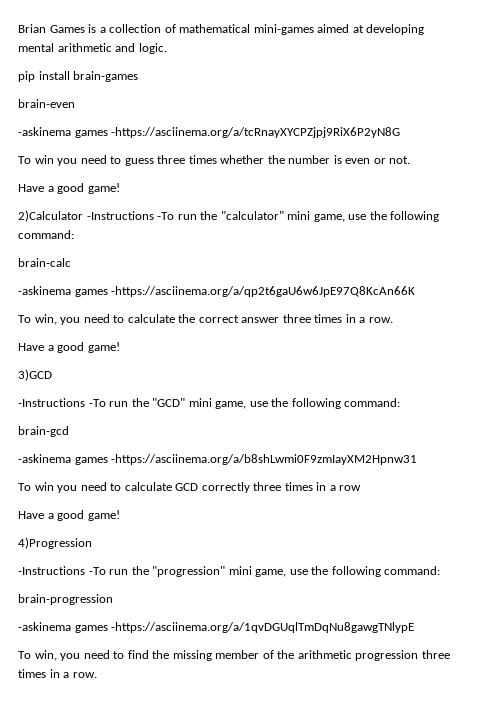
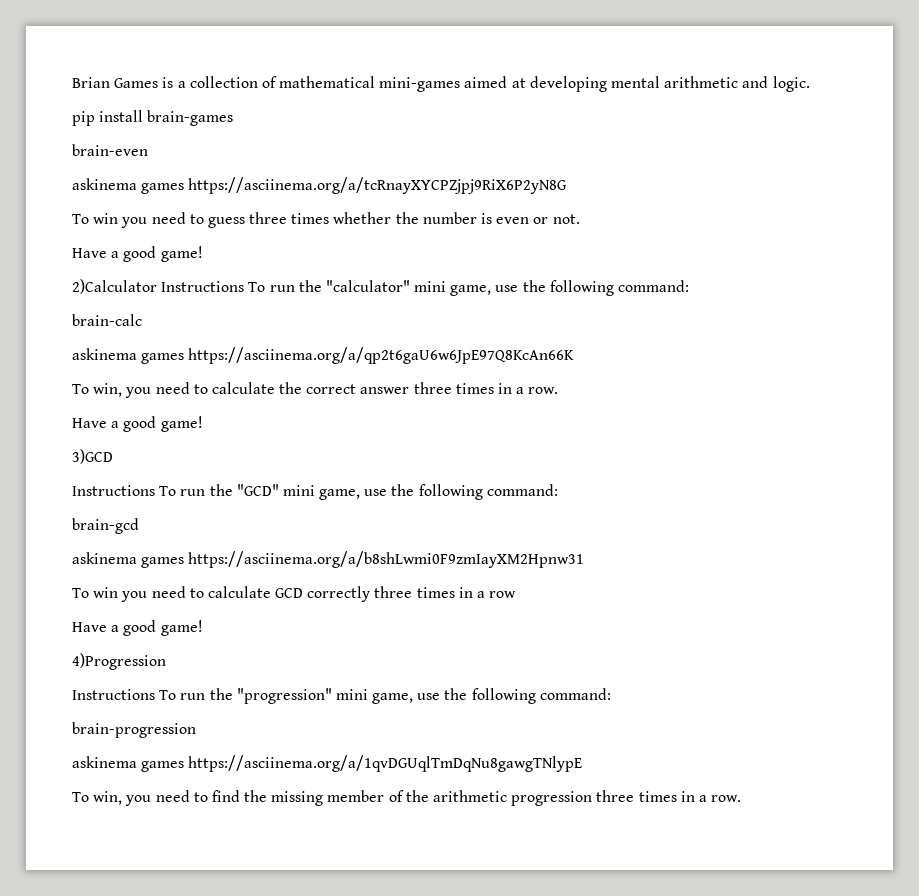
[18,127,401,138] -askinema games -https://asciinema.org/a/tcRnayXYCPZjpj9RiX6P2yN8G -> [72,177,568,194] askinema games https://asciinema.org/a/tcRnayXYCPZjpj9RiX6P2yN8G
[86,211,175,220] -Instructions -To -> [161,281,266,292] Instructions To
[18,286,416,297] -askinema games -https://asciinema.org/a/qp2t6gaU6w6JpE97Q8KcAn66K -> [72,347,575,364] askinema games https://asciinema.org/a/qp2t6gaU6w6JpE97Q8KcAn66K
[18,398,106,407] -Instructions -To -> [72,485,177,496] Instructions To
[18,454,418,465] -askinema games -https://asciinema.org/a/b8shLwmi0F9zmIayXM2Hpnw31 -> [72,551,585,568] askinema games https://asciinema.org/a/b8shLwmi0F9zmIayXM2Hpnw31
[18,566,106,575] -Instructions -To -> [72,689,177,700] Instructions To
[18,622,415,633] -askinema games -https://asciinema.org/a/1qvDGUqlTmDqNu8gawgTNlypE -> [72,755,583,772] askinema games https://asciinema.org/a/1qvDGUqlTmDqNu8gawgTNlypE

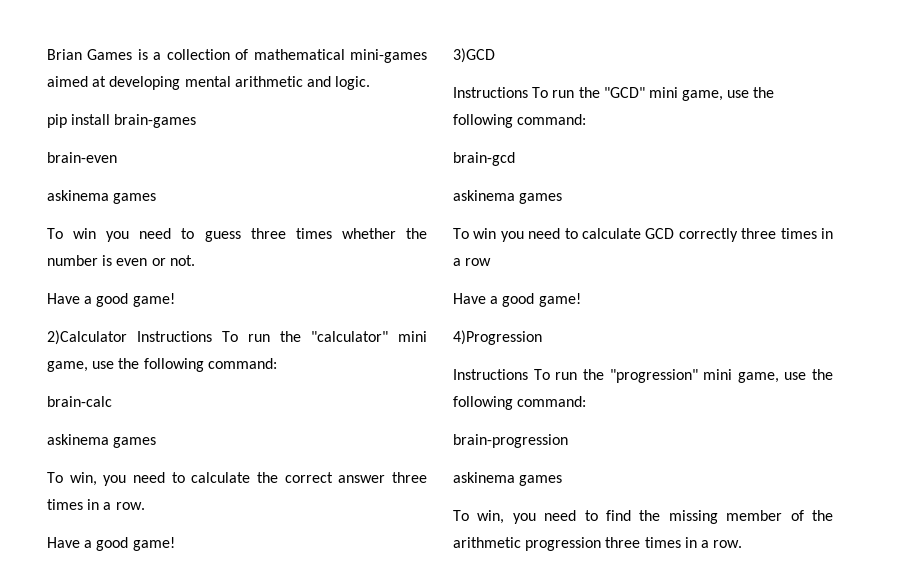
[188,177,568,194] https://asciinema.org/a/tcRnayXYCPZjpj9RiX6P2yN8G -> (157, 198) none
[188,347,575,364] https://asciinema.org/a/qp2t6gaU6w6JpE97Q8KcAn66K -> (157, 442) none
[188,551,585,568] https://asciinema.org/a/b8shLwmi0F9zmIayXM2Hpnw31 -> (563, 198) none
[188,755,583,772] https://asciinema.org/a/1qvDGUqlTmDqNu8gawgTNlypE -> (563, 480) none

